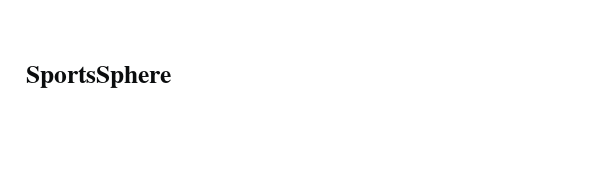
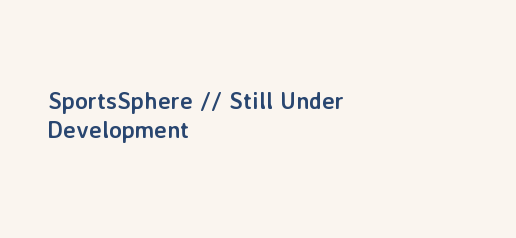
(171, 77) none -> [200,92,344,111] [48,121,189,143] // Still Under Development

